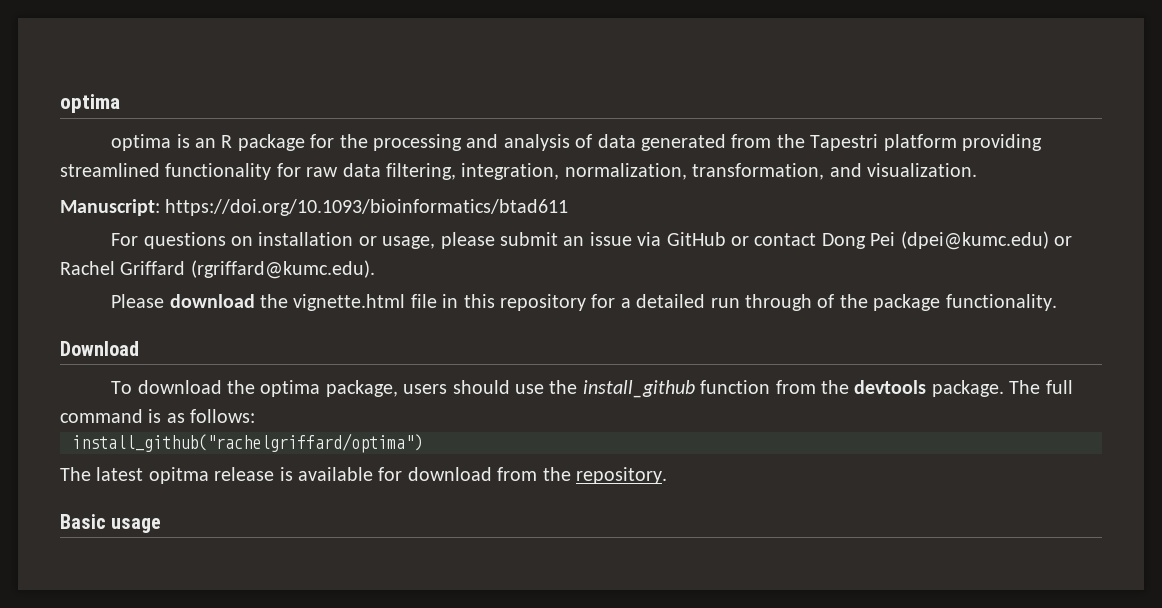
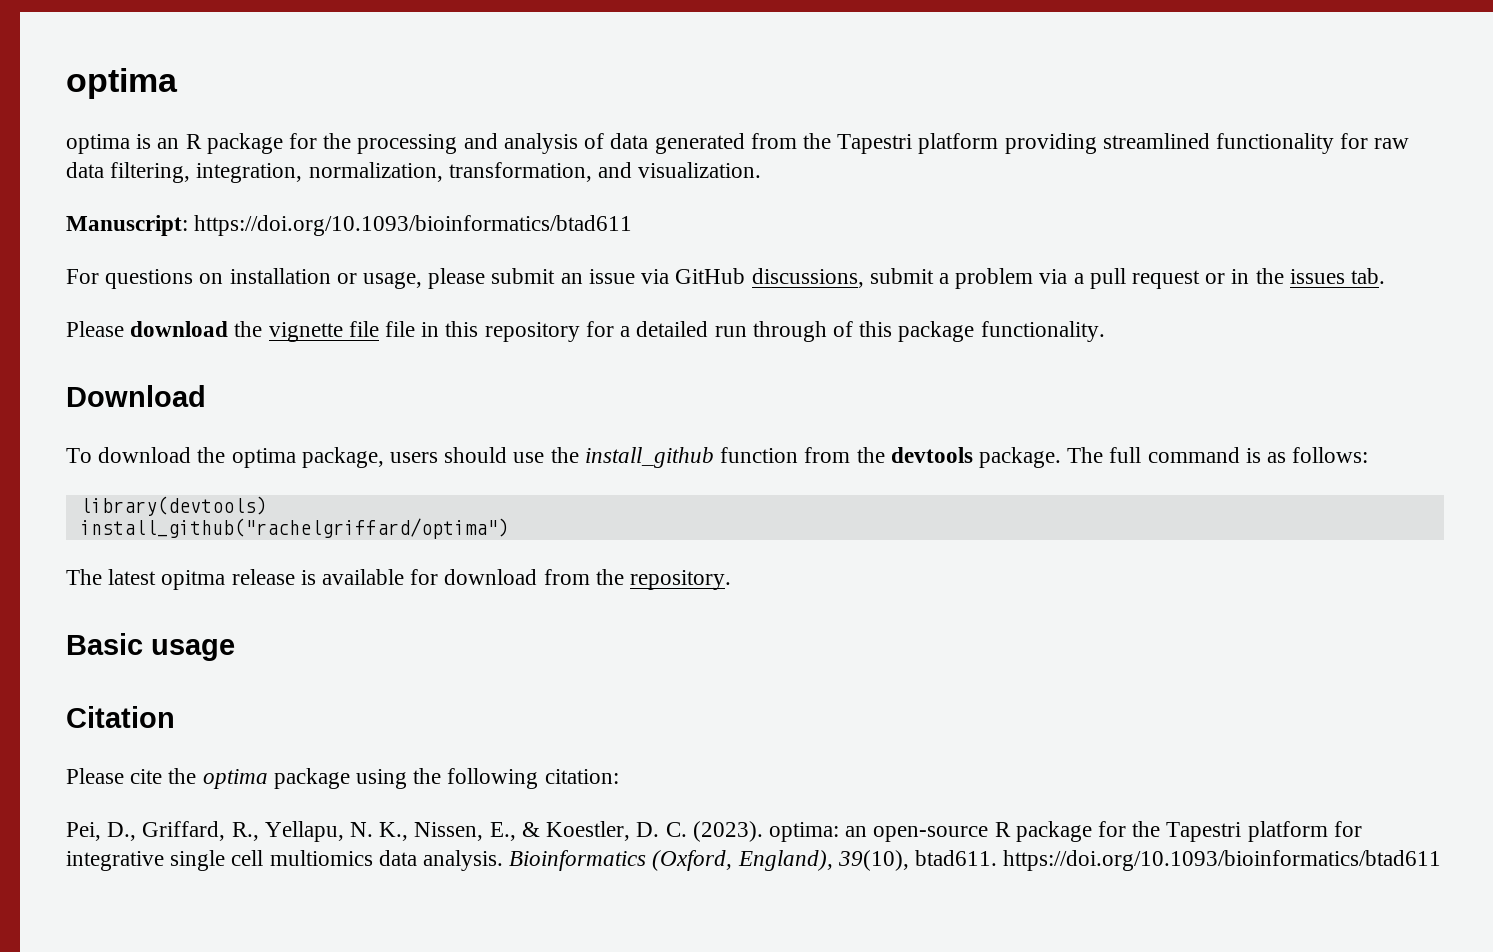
[731,231,1073,250] [60,260,375,279] or contact Dong Pei (dpei@kumc.edu) or Rachel Griffard (rgriffard@kumc.edu). -> [751,268,1386,289] discussions, submit a problem via a pull request or in the issues tab.
[293,294,406,311] vignette.html -> [268,321,379,342] vignette file
[839,294,868,308] the -> [859,321,893,337] this
(256, 416) none -> [79,496,267,516] // library(devtools)
(162, 525) none -> [66,706,175,728] [66,768,619,789] [66,821,1362,842] [66,850,1442,871] // Citation // Please cite the optima package using the following citation: // Pei, D., Griffard, R., Yellapu, N. K., Nissen, E., & Koestler, D. C. (2023). optima: an open-source R package for the Tapestri platform for integrative single cell multiomics data analysis. Bioinformatics (Oxford, England), 39(10), btad611. https://doi.org/10.1093/bioinformatics/btad611

